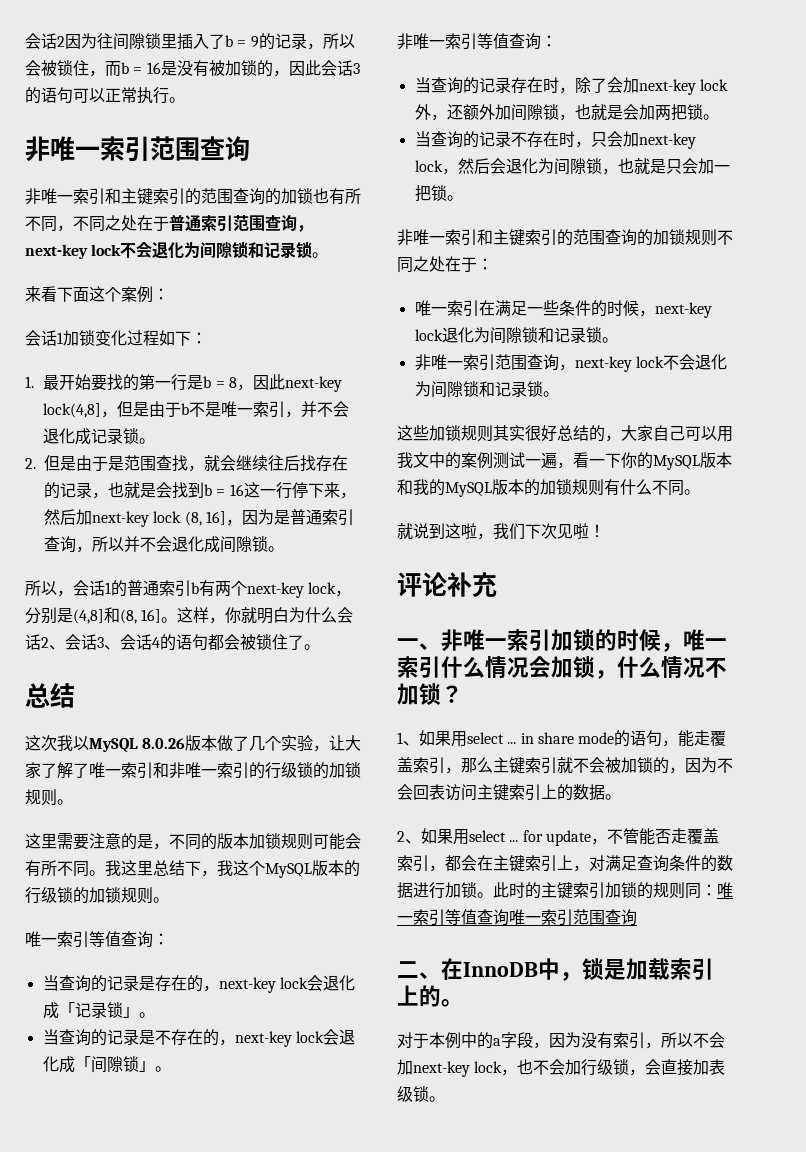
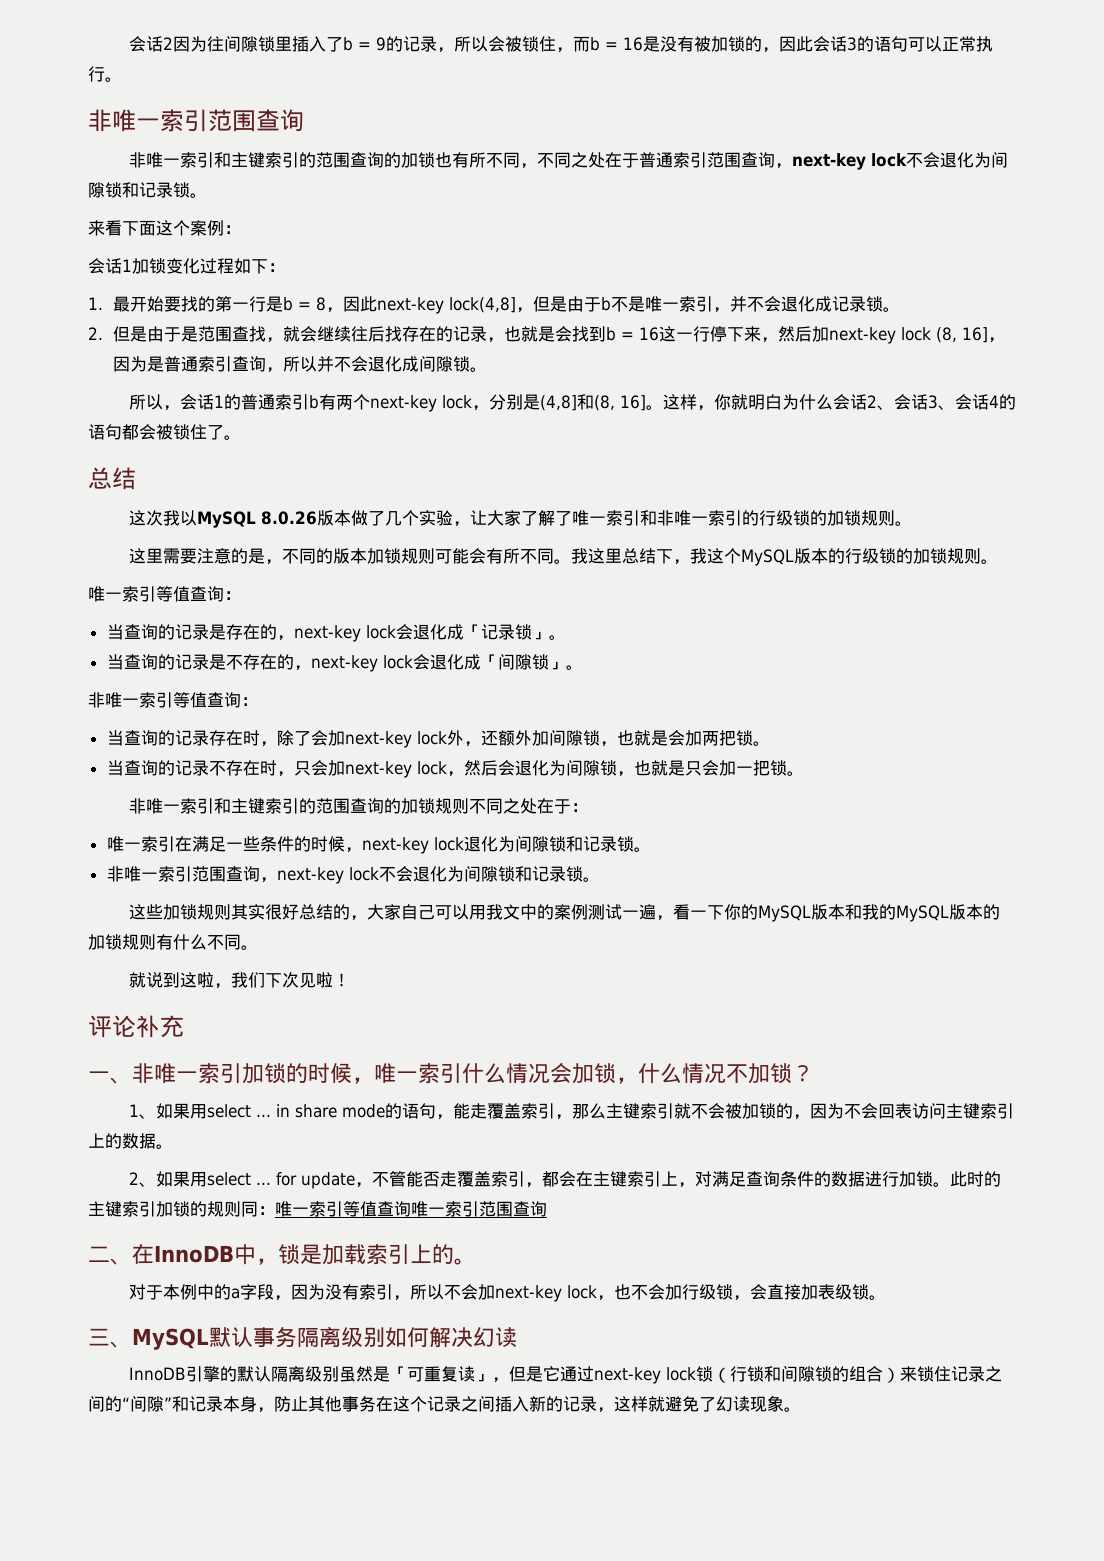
(445, 1099) none -> [88,1326,517,1350] [128,1366,1002,1384] [88,1395,801,1413] // 三、MySQL默认事务隔离级别如何解决幻读 // InnoDB引擎的默认隔离级别虽然是「可重复读」，但是它通过next-key lock锁（行锁和间隙锁的组合）来锁住记录之间的“间隙”和记录本身，防止其他事务在这个记录之间插入新的记录，这样就避免了幻读现象。

